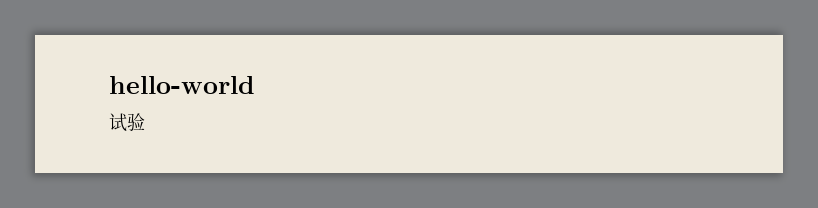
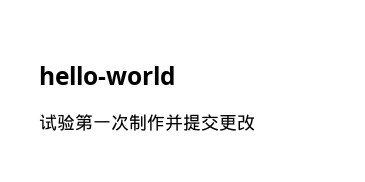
(145, 122) none -> [75,114,255,131] 第一次制作并提交更改

